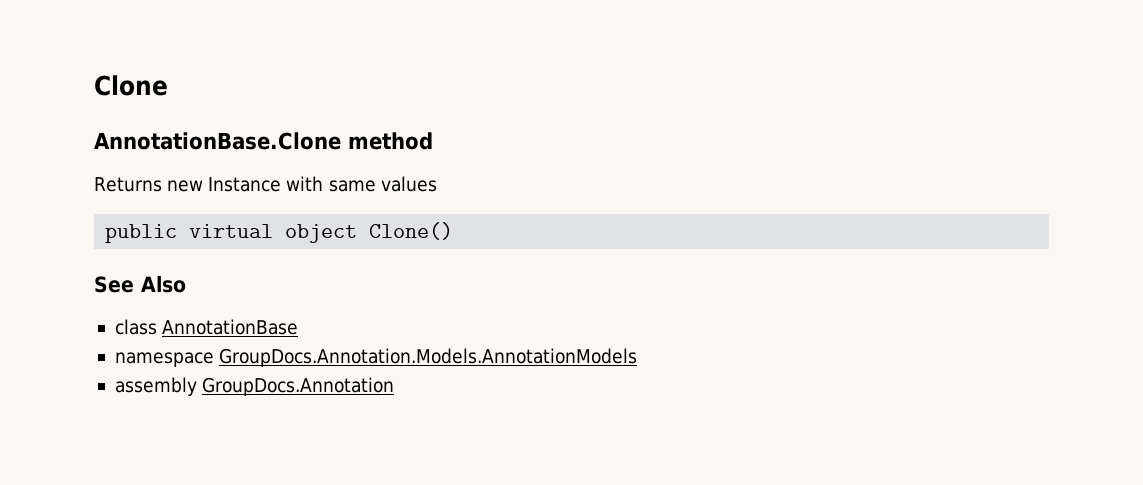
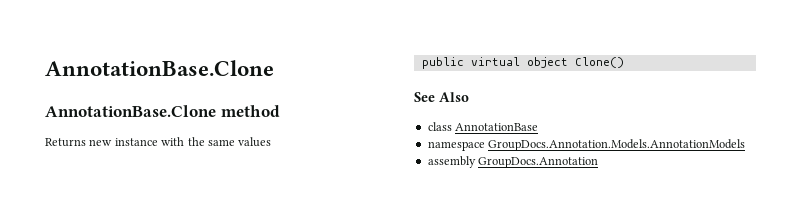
[94,75,168,96] Clone -> [45,60,274,76] AnnotationBase.Clone
[208,176,324,192] Instance with -> [114,137,205,146] instance with the

